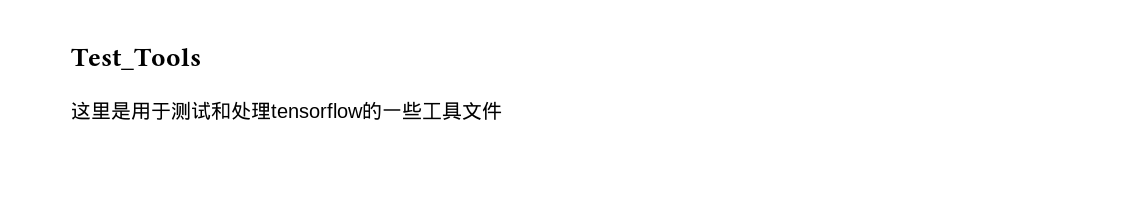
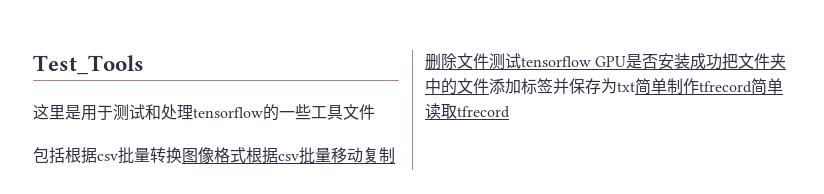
(502, 110) none -> [33,147,395,164] [425,53,787,70] [425,78,783,95] [425,103,510,119] // 包括根据csv批量转换图像格式根据csv批量移动复制删除文件测试tensorflow GPU是否安装成功把文件夹中的文件添加标签并保存为txt简单制作tfrecord简单读取tfrecord

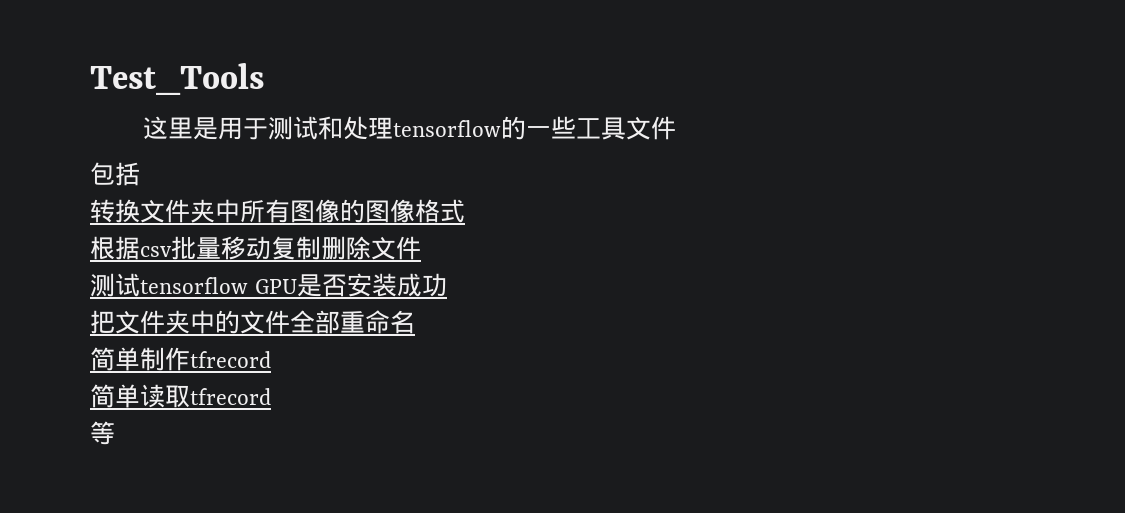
[65,147,182,164] 根据csv批量转换 -> [90,199,365,223] // 转换文件夹中所有图像的
(246, 155) none -> (465, 211) //
(489, 61) none -> (421, 248) //
(723, 61) none -> (447, 285) //
[489,78,635,95] 添加标签并保存为txt -> [290,310,415,334] 全部重命名 //
(752, 87) none -> (271, 359) //
(510, 112) none -> [90,421,115,445] // 等

